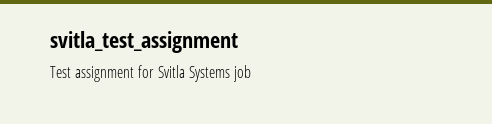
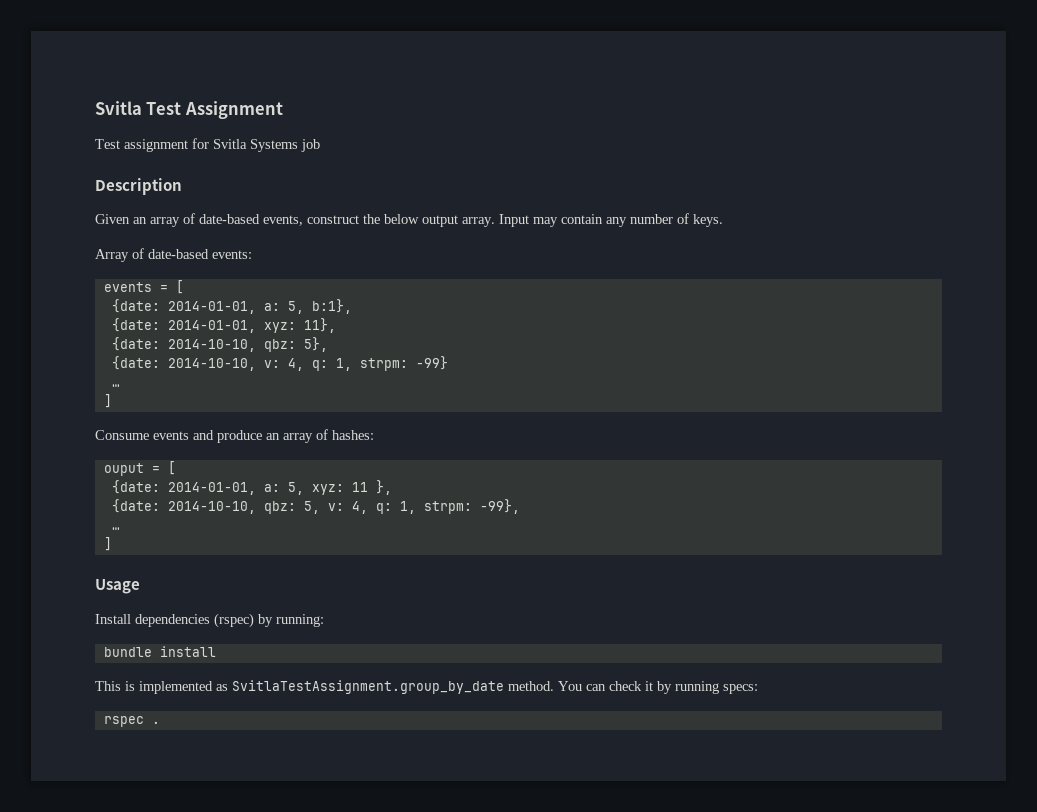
[50,31,238,53] svitla_test_assignment -> [95,101,283,119] Svitla Test Assignment
(251, 73) none -> [95,178,182,195] [95,213,723,227] [95,248,252,262] [103,280,184,294] [111,299,352,314] [111,318,336,333] [111,337,328,352] [111,356,448,371] [111,384,120,387] [103,394,112,408] [95,429,374,443] [103,461,176,476] [111,480,392,495] [111,499,520,514] [111,527,120,530] [103,537,112,551] [95,579,140,594] [95,613,324,628] [103,646,216,657] [95,680,758,694] [103,716,160,727] // Description // Given an array of date-based events, construct the below output array. Input may contain any number of keys. // Array of date-based events: // events = [ // {date: 2014-01-01, a: 5, b:1}, // {date: 2014-01-01, xyz: 11}, // {date: 2014-10-10, qbz: 5}, // {date: 2014-10-10, v: 4, q: 1, strpm: -99} // … // ] // Consume events and produce an array of hashes: // ouput = [ // {date: 2014-01-01, a: 5, xyz: 11 }, // {date: 2014-10-10, qbz: 5, v: 4, q: 1, strpm: -99}, // … // ] // Usage // Install dependencies (rspec) by running: // bundle install // This is implemented as SvitlaTestAssignment.group_by_date method. You can check it by running specs: // rspec .

